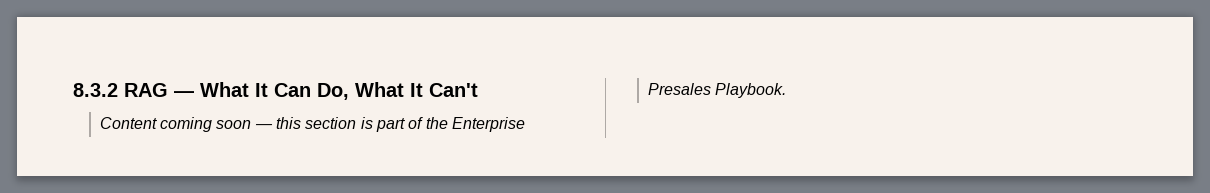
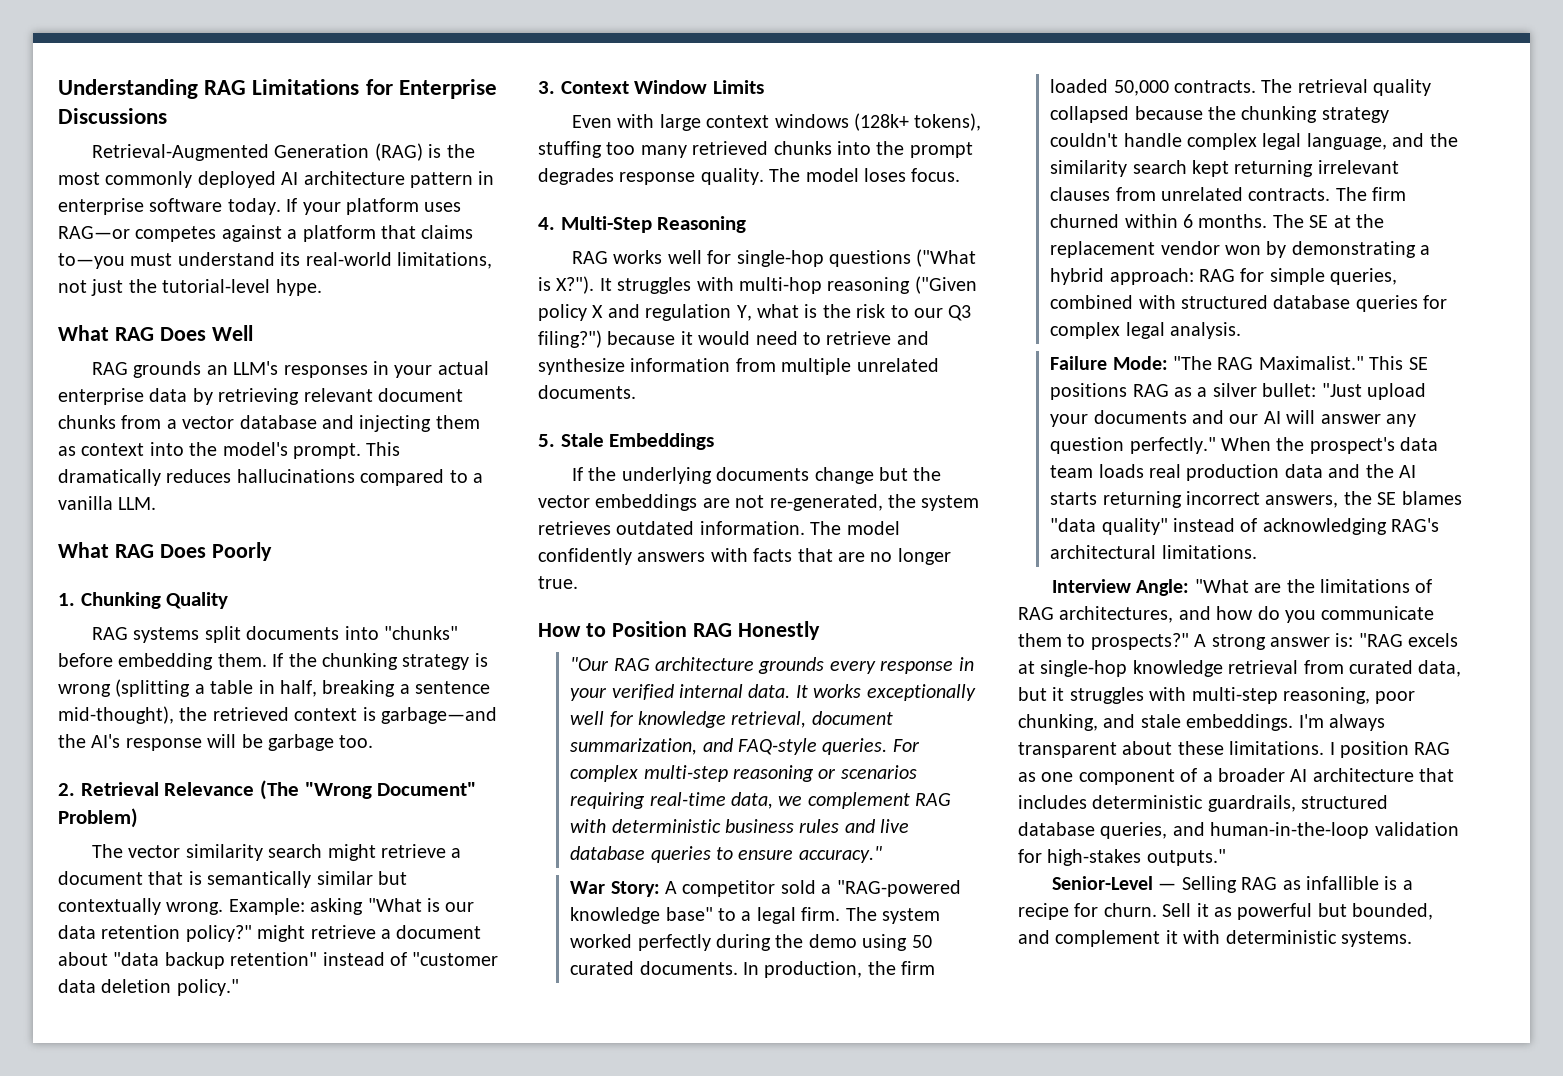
[73,82,478,100] [99,117,526,132] [647,83,787,98] 8.3.2 RAG — What It Can Do, What It Can't // Content coming soon — this section is part of the Enterprise Presales Playbook. -> [58,79,497,99] [58,108,167,124] [91,143,475,161] [58,171,495,188] [58,198,462,215] [58,225,474,242] [58,252,492,269] [58,279,322,296] [58,325,253,341] [91,361,489,378] [58,388,463,405] [58,415,480,432] [58,442,401,459] [58,469,483,486] [58,496,157,510] [58,542,272,561] [58,592,229,609] [91,626,458,643] [58,653,488,670] [58,679,491,697] [58,706,497,724] [58,734,374,751] [58,780,477,800] [58,808,138,828] [91,844,462,861] [58,871,407,888] [58,898,475,915] [58,925,482,942] [58,952,499,969] [58,979,239,996] [538,80,765,94] [571,113,982,131] [538,141,973,158] [538,168,961,185] [538,216,747,233] [571,249,977,267] [538,276,977,294] [538,304,972,321] [538,330,929,348] [538,358,939,375] [538,385,636,399] [538,433,715,450] [571,467,942,484] [538,494,980,511] [538,521,900,535] [538,548,951,565] [538,576,578,589] [538,621,820,640] [570,657,974,674] [570,684,976,701] [570,711,893,728] [570,738,920,755] [570,765,917,782] [570,792,952,809] [570,819,910,833] [570,846,882,863] [570,880,961,897] [570,907,940,924] [570,934,932,951] [570,961,936,978] [1050,79,1432,96] [1050,106,1389,123] [1050,133,1458,150] [1050,160,1399,177] [1050,187,1407,201] [1050,214,1384,228] [1050,241,1431,258] [1050,268,1398,285] [1050,295,1448,312] [1050,322,1241,339] [1050,356,1428,370] [1050,383,1426,400] [1050,410,1416,427] [1050,437,1439,454] [1050,464,1416,481] [1050,491,1462,508] [1050,518,1440,535] [1050,545,1257,559] [1051,579,1433,596] [1018,606,1435,623] [1018,633,1459,650] [1018,660,1462,677] [1018,687,1416,704] [1018,714,1385,731] [1018,741,1451,758] [1018,768,1455,785] [1018,795,1389,812] [1018,822,1459,839] [1018,849,1226,866] [1051,876,1413,893] [1018,903,1434,920] [1018,930,1412,947] Understanding RAG Limitations for Enterprise Discussions // Retrieval-Augmented Generation (RAG) is the most commonly deployed AI architecture pattern in enterprise software today. If your platform uses RAG—or competes against a platform that claims to—you must understand its real-world limitations, not just the tutorial-level hype. // What RAG Does Well // RAG grounds an LLM's responses in your actual enterprise data by retrieving relevant document chunks from a vector database and injecting them as context into the model's prompt. This dramatically reduces hallucinations compared to a vanilla LLM. // What RAG Does Poorly // 1. Chunking Quality // RAG systems split documents into "chunks" before embedding them. If the chunking strategy is wrong (splitting a table in half, breaking a sentence mid-thought), the retrieved context is garbage—and the AI's response will be garbage too. // 2. Retrieval Relevance (The "Wrong Document" Problem) // The vector similarity search might retrieve a document that is semantically similar but contextually wrong. Example: asking "What is our data retention policy?" might retrieve a document about "data backup retention" instead of "customer data deletion policy." // 3. Context Window Limits // Even with large context windows (128k+ tokens), stuffing too many retrieved chunks into the prompt degrades response quality. The model loses focus. // 4. Multi-Step Reasoning // RAG works well for single-hop questions ("What is X?"). It struggles with multi-hop reasoning ("Given policy X and regulation Y, what is the risk to our Q3 filing?") because it would need to retrieve and synthesize information from multiple unrelated documents. // 5. Stale Embeddings // If the underlying documents change but the vector embeddings are not re-generated, the system retrieves outdated information. The model confidently answers with facts that are no longer true. // How to Position RAG Honestly // "Our RAG architecture grounds every response in your verified internal data. It works exceptionally well for knowledge retrieval, document summarization, and FAQ-style queries. For complex multi-step reasoning or scenarios requiring real-time data, we complement RAG with deterministic business rules and live database queries to ensure accuracy." // War Story: A competitor sold a "RAG-powered knowledge base" to a legal firm. The system worked perfectly during the demo using 50 curated documents. In production, the firm loaded 50,000 contracts. The retrieval quality collapsed because the chunking strategy couldn't handle complex legal language, and the similarity search kept returning irrelevant clauses from unrelated contracts. The firm churned within 6 months. The SE at the replacement vendor won by demonstrating a hybrid approach: RAG for simple queries, combined with structured database queries for complex legal analysis. // Failure Mode: "The RAG Maximalist." This SE positions RAG as a silver bullet: "Just upload your documents and our AI will answer any question perfectly." When the prospect's data team loads real production data and the AI starts returning incorrect answers, the SE blames "data quality" instead of acknowledging RAG's architectural limitations. // Interview Angle: "What are the limitations of RAG architectures, and how do you communicate them to prospects?" A strong answer is: "RAG excels at single-hop knowledge retrieval from curated data, but it struggles with multi-step reasoning, poor chunking, and stale embeddings. I'm always transparent about these limitations. I position RAG as one component of a broader AI architecture that includes deterministic guardrails, structured database queries, and human-in-the-loop validation for high-stakes outputs." // Senior-Level — Selling RAG as infallible is a recipe for churn. Sell it as powerful but bounded, and complement it with deterministic systems.

